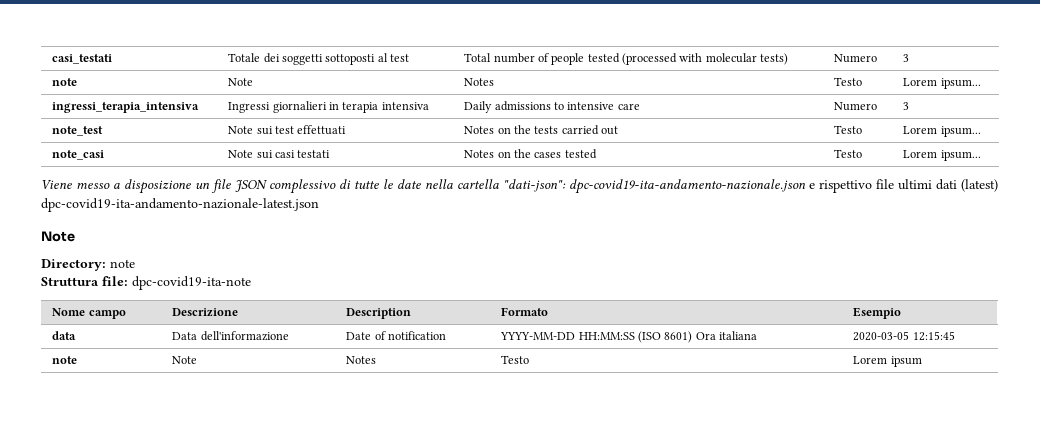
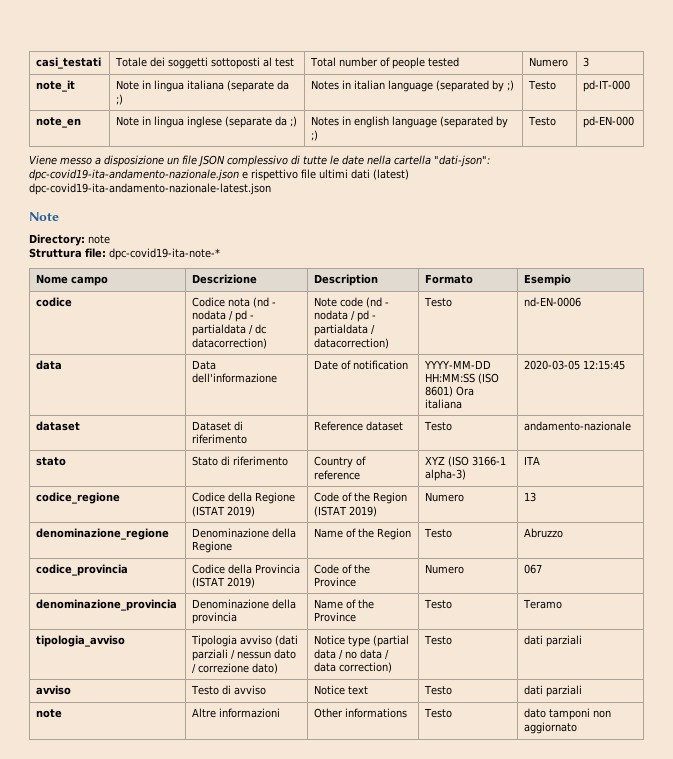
[622,53,789,65] [834,54,878,63] [903,54,910,62] [52,78,78,86] [228,78,254,86] [464,78,495,86] [834,77,863,86] [903,78,981,89] [52,102,200,113] [228,101,429,113] [464,101,640,113] [834,102,878,111] [903,102,910,110] [52,126,104,136] [228,125,347,135] [464,125,619,135] [834,125,863,134] [903,126,981,137] [52,150,105,160] [228,150,331,159] [464,149,597,159] [834,149,863,158] [903,150,981,161] (processed with molecular tests) | Numero | 3 // note | Note | Notes | Testo | Lorem ipsum... // ingressi_terapia_intensiva | Ingressi giornalieri in terapia intensiva | Daily admissions to intensive care | Numero | 3 // note_test | Note sui test effettuati | Notes on the tests carried out | Testo | Lorem ipsum... // note_casi | Note sui casi testati | Notes on the cases tested | Testo | Lorem ipsum... -> [529,57,569,67] [583,57,590,67] [36,80,76,92] [116,80,290,92] [116,94,124,105] [311,80,515,92] [528,80,557,90] [583,80,631,92] [36,117,82,128] [116,116,298,128] [311,116,509,128] [311,130,319,141] [528,116,557,126] [583,116,635,128] | Numero | 3 // note_it | Note in lingua italiana (separate da ;) | Notes in italian language (separated by ;) | Testo | pd-IT-000 // note_en | Note in lingua inglese (separate da ;) | Notes in english language (separated by ;) | Testo | pd-EN-000
[132,276,251,290] dpc-covid19-ita-note -> [109,248,220,260] dpc-covid19-ita-note-*
(902, 313) none -> [36,297,73,307] [192,297,277,308] [192,310,255,322] [192,324,267,336] [192,338,268,349] [314,297,390,308] [314,310,377,322] [314,324,376,336] [314,338,390,349] [424,297,453,307] [524,297,582,307] // codice | Codice nota (nd - nodata / pd - partialdata / dc datacorrection) | Note code (nd - nodata / pd - partialdata / datacorrection) | Testo | nd-EN-0006
[52,356,78,364] [172,356,198,364] [346,356,377,364] [501,355,530,364] [853,356,922,367] note | Note | Notes | Testo | Lorem ipsum -> [36,421,81,431] [192,421,244,431] [192,434,248,444] [314,421,404,431] [424,421,453,431] [524,421,632,431] [36,457,67,466] [192,456,289,466] [314,456,367,468] [314,470,361,480] [425,456,507,467] [425,469,467,481] [524,456,541,465] [36,492,121,504] [192,492,296,504] [192,506,256,517] [314,492,408,504] [314,506,378,517] [425,492,465,502] [524,492,537,502] [36,528,170,540] [192,528,297,538] [192,541,233,553] [314,528,412,540] [424,528,453,538] [524,528,564,538] [36,564,129,576] [192,564,301,574] [192,577,256,588] [314,564,371,574] [314,577,357,587] [425,564,465,574] [524,564,543,574] [36,599,178,611] [192,599,297,609] [192,612,238,624] [314,599,375,609] [314,612,357,622] [424,599,453,609] [523,599,563,609] [36,635,126,647] [191,635,299,647] [192,649,297,661] [192,663,279,674] [314,635,410,647] [314,649,390,660] [314,662,393,673] [424,635,453,645] [524,635,583,647] [36,685,72,695] [191,685,267,695] [314,685,369,695] [424,685,453,695] [524,685,583,697] [36,709,63,718] [192,708,281,718] [314,708,408,718] [424,708,453,718] [524,708,612,720] [524,722,578,734] dataset | Dataset di riferimento | Reference dataset | Testo | andamento-nazionale // stato | Stato di riferimento | Country of reference | XYZ (ISO 3166-1 alpha-3) | ITA // codice_regione | Codice della Regione (ISTAT 2019) | Code of the Region (ISTAT 2019) | Numero | 13 // denominazione_regione | Denominazione della Regione | Name of the Region | Testo | Abruzzo // codice_provincia | Codice della Provincia (ISTAT 2019) | Code of the Province | Numero | 067 // denominazione_provincia | Denominazione della provincia | Name of the Province | Testo | Teramo // tipologia_avviso | Tipologia avviso (dati parziali / nessun dato / correzione dato) | Notice type (partial data / no data / data correction) | Testo | dati parziali // avviso | Testo di avviso | Notice text | Testo | dati parziali // note | Altre informazioni | Other informations | Testo | dato tamponi non aggiornato

